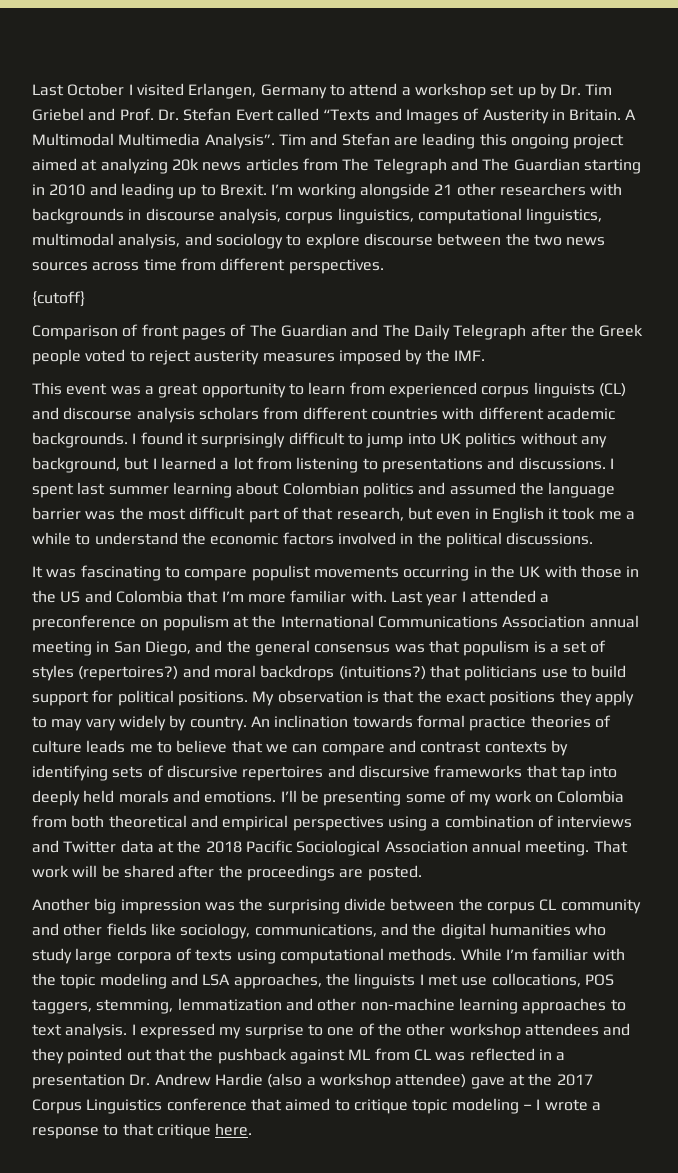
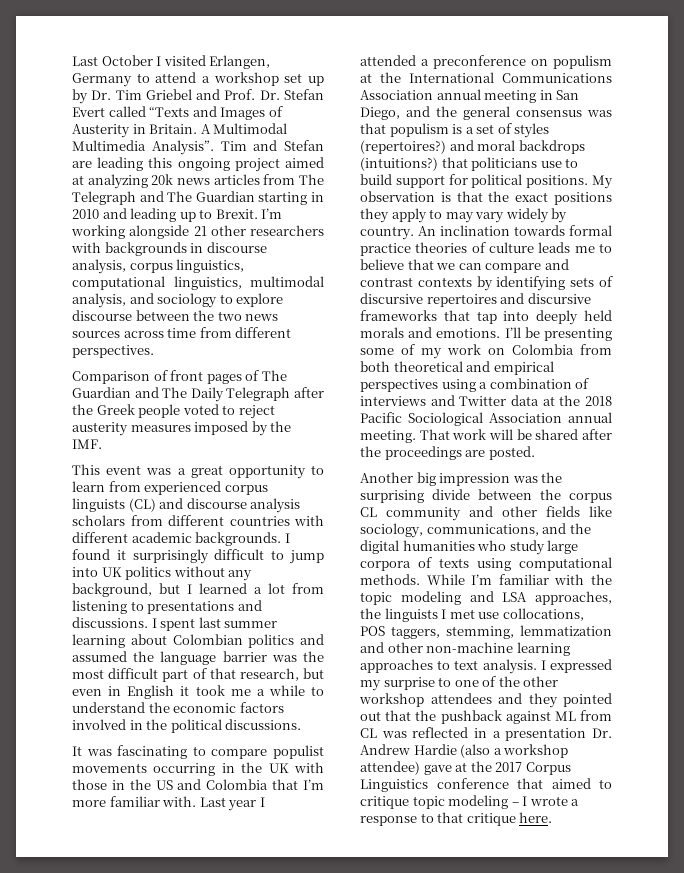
[32,291,85,307] // {cutoff} -> (154, 351) none

